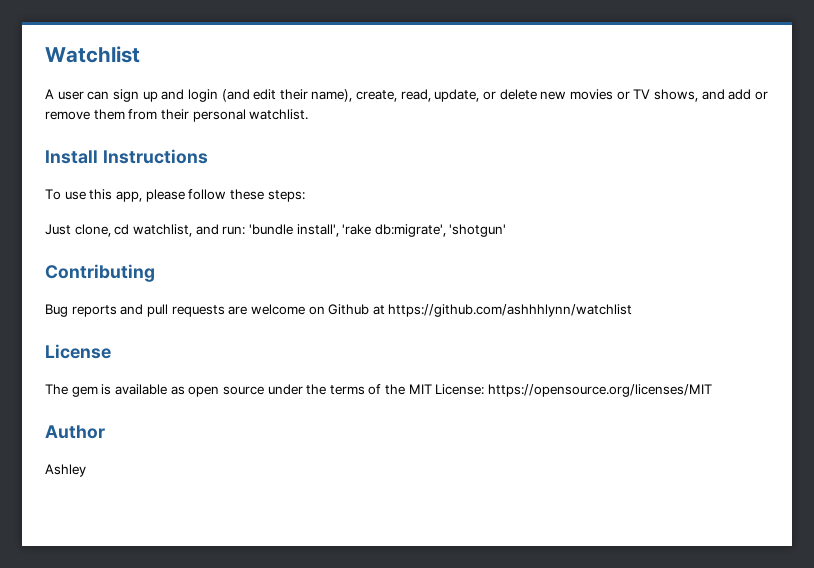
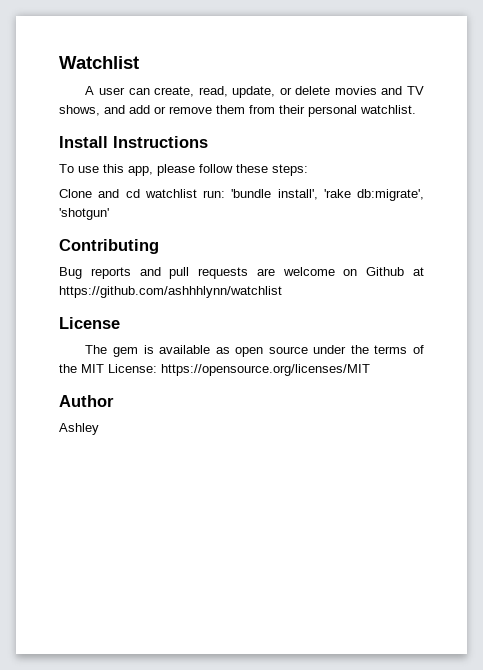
[112,89,353,102] sign up and login (and edit their name), -> (150, 91) none
[540,89,630,100] new movies or -> [334,86,403,95] movies and
[45,224,219,237] Just clone, cd watchlist, and -> [59,189,197,198] Clone and cd watchlist

